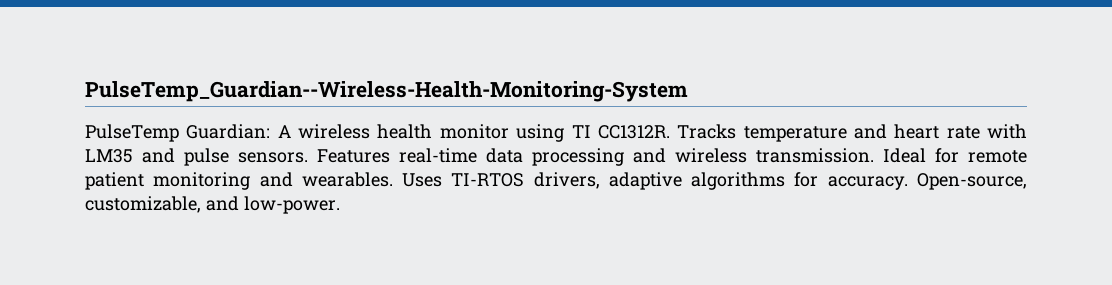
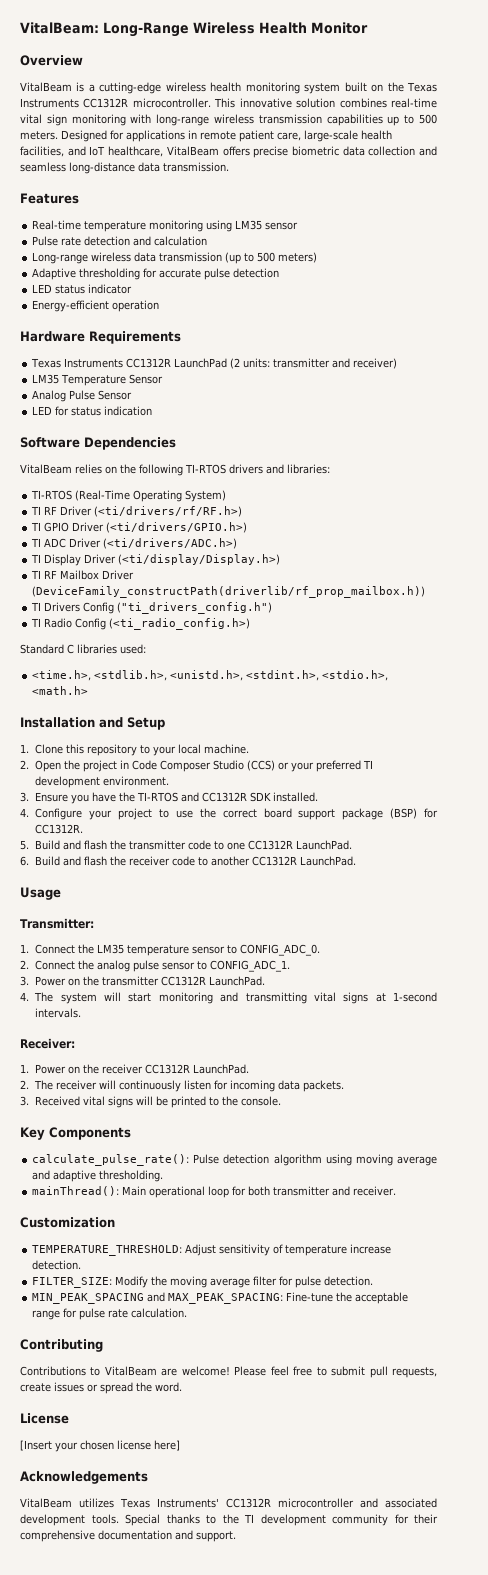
[85,81,688,102] [85,124,1027,142] [85,148,1027,166] [85,172,1027,190] [85,196,340,214] PulseTemp_Guardian--Wireless-Health-Monitoring-System // PulseTemp Guardian: A wireless health monitor using TI CC1312R. Tracks temperature and heart rate with LM35 and pulse sensors. Features real-time data processing and wireless transmission. Ideal for remote patient monitoring and wearables. Uses TI-RTOS drivers, adaptive algorithms for accuracy. Open-source, customizable, and low-power. -> [20,22,368,37] [20,55,83,66] [20,82,438,94] [20,98,437,108] [20,114,438,126] [20,130,392,142] [20,146,437,158] [20,162,229,174] [20,193,79,204] [32,220,299,232] [32,236,208,246] [32,252,318,264] [32,268,280,280] [32,284,133,294] [32,300,160,312] [20,331,181,344] [31,358,398,369] [32,374,164,386] [32,390,133,402] [32,406,153,416] [20,437,176,450] [20,464,330,476] [31,490,227,502] [31,506,243,517] [31,522,248,533] [31,538,238,549] [31,554,281,566] [31,570,135,580] [32,586,426,598] [31,602,273,614] [31,618,251,630] [20,644,146,654] [32,670,389,681] [32,686,89,695] [20,717,165,730] [20,744,250,756] [20,760,374,772] [35,776,170,788] [20,792,319,804] [20,808,438,820] [35,824,84,834] [20,840,353,850] [20,856,357,866] [20,887,61,900] [20,918,94,929] [20,944,321,956] [20,960,291,972] [20,976,266,986] [20,992,437,1004] [35,1008,82,1018] [20,1038,75,1049] [20,1064,250,1074] [20,1080,345,1092] [20,1096,282,1108] [20,1127,131,1140] [32,1154,437,1166] [32,1170,164,1182] [32,1186,397,1198] [20,1217,115,1228] [32,1244,392,1256] [32,1260,82,1270] [32,1276,374,1288] [32,1292,409,1304] [32,1308,188,1320] [20,1339,103,1352] [20,1366,437,1378] [20,1382,182,1394] [20,1413,69,1424] [20,1440,180,1452] [20,1471,148,1484] [20,1498,438,1508] [20,1514,438,1526] [20,1530,236,1542] VitalBeam: Long-Range Wireless Health Monitor // Overview // VitalBeam is a cutting-edge wireless health monitoring system built on the Texas Instruments CC1312R microcontroller. This innovative solution combines real-time vital sign monitoring with long-range wireless transmission capabilities up to 500 meters. Designed for applications in remote patient care, large-scale health facilities, and IoT healthcare, VitalBeam offers precise biometric data collection and seamless long-distance data transmission. // Features // Real-time temperature monitoring using LM35 sensor // Pulse rate detection and calculation // Long-range wireless data transmission (up to 500 meters) // Adaptive thresholding for accurate pulse detection // LED status indicator // Energy-efficient operation // Hardware Requirements // Texas Instruments CC1312R LaunchPad (2 units: transmitter and receiver) // LM35 Temperature Sensor // Analog Pulse Sensor // LED for status indication // Software Dependencies // VitalBeam relies on the following TI-RTOS drivers and libraries: // TI-RTOS (Real-Time Operating System) // TI RF Driver (<ti/drivers/rf/RF.h>) // TI GPIO Driver (<ti/drivers/GPIO.h>) // TI ADC Driver (<ti/drivers/ADC.h>) // TI Display Driver (<ti/display/Display.h>) // TI RF Mailbox Driver (DeviceFamily_constructPath(driverlib/rf_prop_mailbox.h)) // TI Drivers Config ("ti_drivers_config.h") // TI Radio Config (<ti_radio_config.h>) // Standard C libraries used: // <time.h>, <stdlib.h>, <unistd.h>, <stdint.h>, <stdio.h>, <math.h> // Installation and Setup // 1. Clone this repository to your local machine. // 2. Open the project in Code Composer Studio (CCS) or your preferred TI development environment. // 3. Ensure you have the TI-RTOS and CC1312R SDK installed. // 4. Configure your project to use the correct board support package (BSP) for CC1312R. // 5. Build and flash the transmitter code to one CC1312R LaunchPad. // 6. Build and flash the receiver code to another CC1312R LaunchPad. // Usage // Transmitter: // 1. Connect the LM35 temperature sensor to CONFIG_ADC_0. // 2. Connect the analog pulse sensor to CONFIG_ADC_1. // 3. Power on the transmitter CC1312R LaunchPad. // 4. The system will start monitoring and transmitting vital signs at 1-second intervals. // Receiver: // 1. Power on the receiver CC1312R LaunchPad. // 2. The receiver will continuously listen for incoming data packets. // 3. Received vital signs will be printed to the console. // Key Components // calculate_pulse_rate(): Pulse detection algorithm using moving average and adaptive thresholding. // mainThread(): Main operational loop for both transmitter and receiver. // Customization // TEMPERATURE_THRESHOLD: Adjust sensitivity of temperature increase detection. // FILTER_SIZE: Modify the moving average filter for pulse detection. // MIN_PEAK_SPACING and MAX_PEAK_SPACING: Fine-tune the acceptable range for pulse rate calculation. // Contributing // Contributions to VitalBeam are welcome! Please feel free to submit pull requests, create issues or spread the word. // License // [Insert your chosen license here] // Acknowledgements // VitalBeam utilizes Texas Instruments' CC1312R microcontroller and associated development tools. Special thanks to the TI development community for their comprehensive documentation and support.

